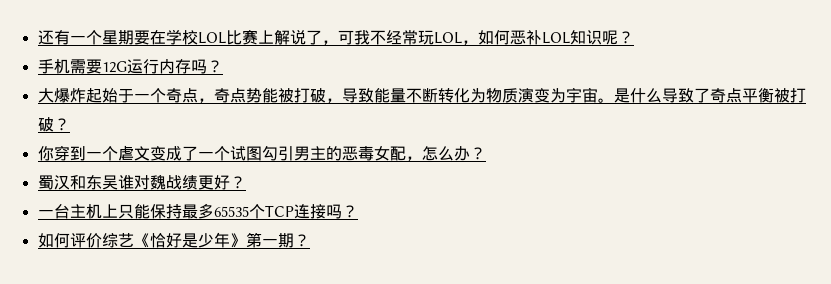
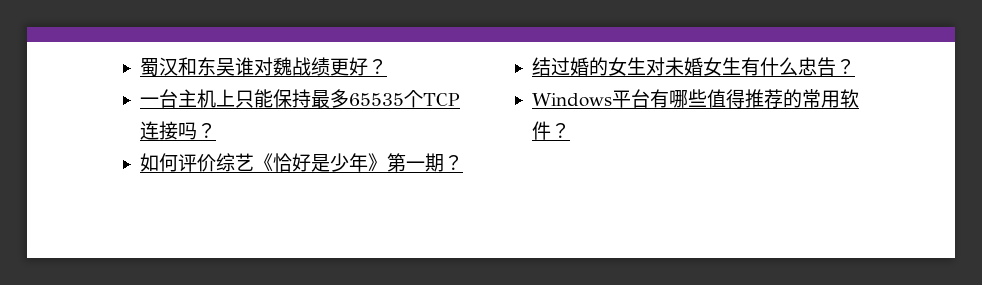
[37,29,634,45] [37,59,223,74] [37,87,806,103] [37,117,70,132] [37,145,486,161] 还有一个星期要在学校LOL比赛上解说了，可我不经常玩LOL，如何恶补LOL知识呢？ // 手机需要12G运行内存吗？ // 大爆炸起始于一个奇点，奇点势能被打破，导致能量不断转化为物质演变为宇宙。是什么导致了奇点平衡被打破？ // 你穿到一个虐文变成了一个试图勾引男主的恶毒女配，怎么办？ // -> (139, 67) none
(310, 240) none -> [531,57,855,76] [531,89,859,108] [531,121,570,140] // 结过婚的女生对未婚女生有什么忠告？ // Windows平台有哪些值得推荐的常用软件？

